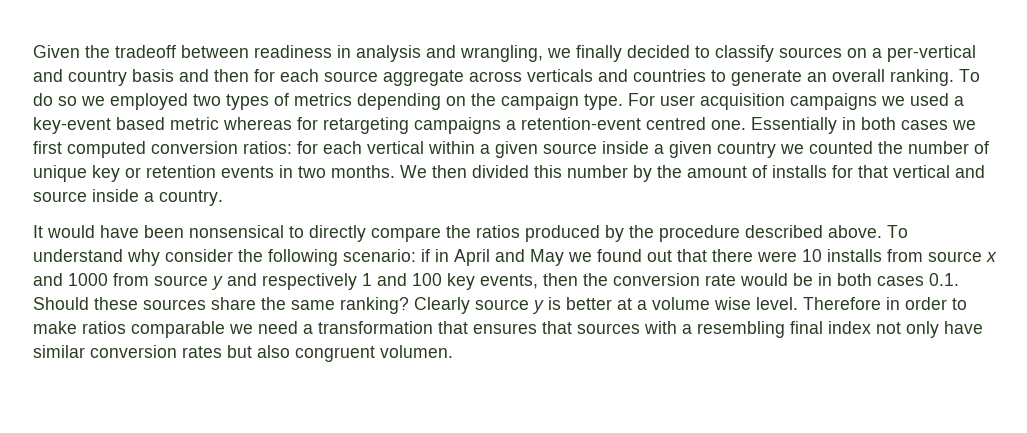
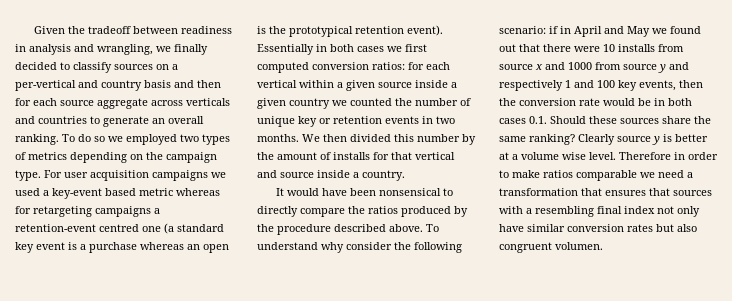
[711,120,746,130] one. -> [142,223,224,234] [15,242,229,253] [257,25,443,37] one (a standard key event is a purchase whereas an open is the prototypical retention event).

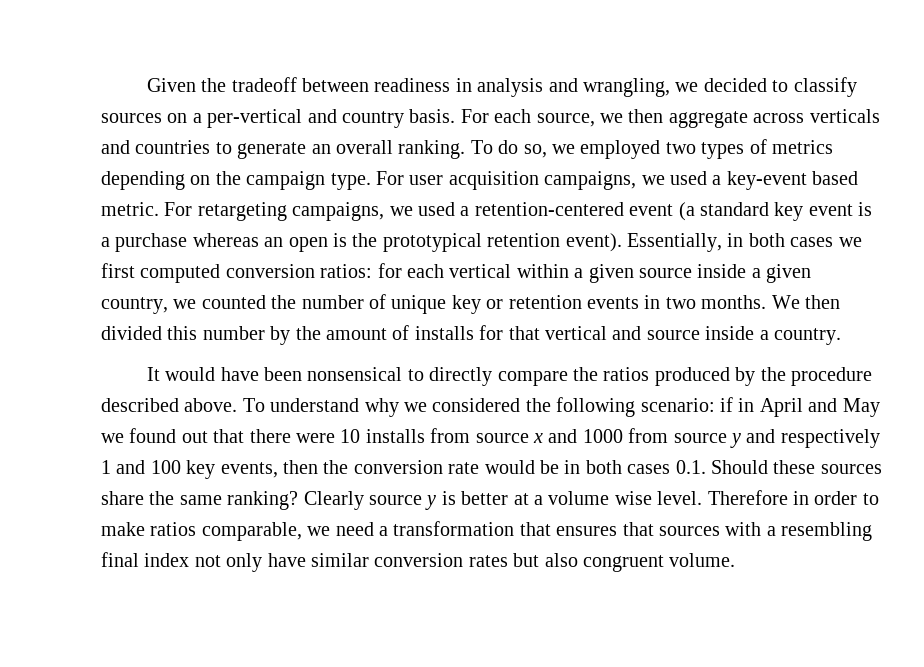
[174,44,208,55] finally -> (699, 87) none
[144,80,221,88] [15,98,94,106] basis and then for each source -> [409,109,664,127] basis. For each source, we then
[94,136,105,142] so -> [523,144,547,158] so,
[152,170,208,181] campaigns -> [544,171,637,190] campaigns,
[139,188,220,196] [15,206,160,217] [15,224,161,232] metric whereas for retargeting campaigns a retention-event centred one -> [101,202,674,221] metric. For retargeting campaigns, we used a retention-centered event
[257,44,314,55] Essentially -> [626,233,722,252] Essentially,
[289,98,330,109] country -> [101,297,168,314] country,
[346,242,392,250] consider -> [404,398,521,412] we considered
[576,170,637,181] comparable -> [201,522,302,541] comparable,
[555,242,603,250] volumen. -> [669,553,736,567] volume.

